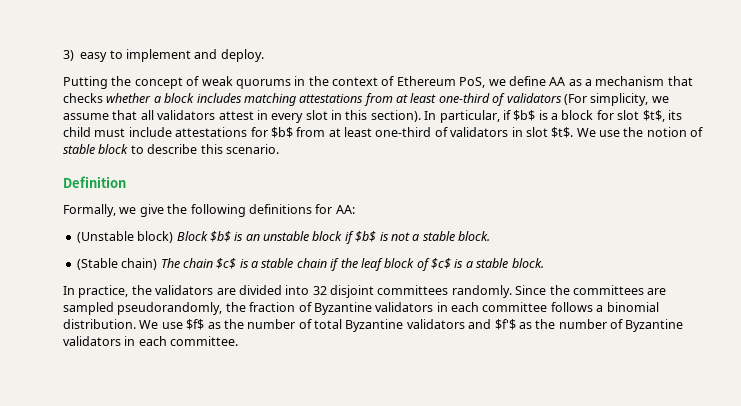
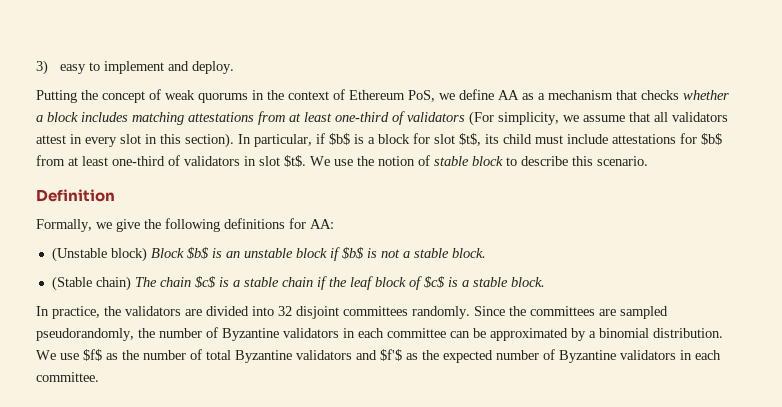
[249,302,296,312] fraction -> [159,328,202,338] number
[550,302,593,312] follows -> [450,328,586,341] can be approximated by
(556, 324) none -> [443,350,493,363] expected

